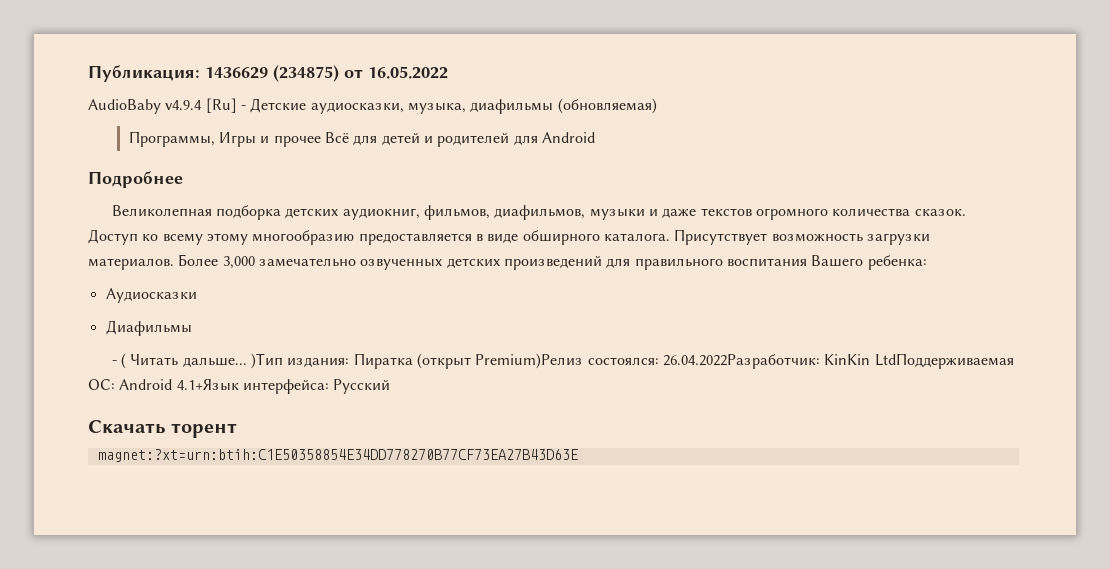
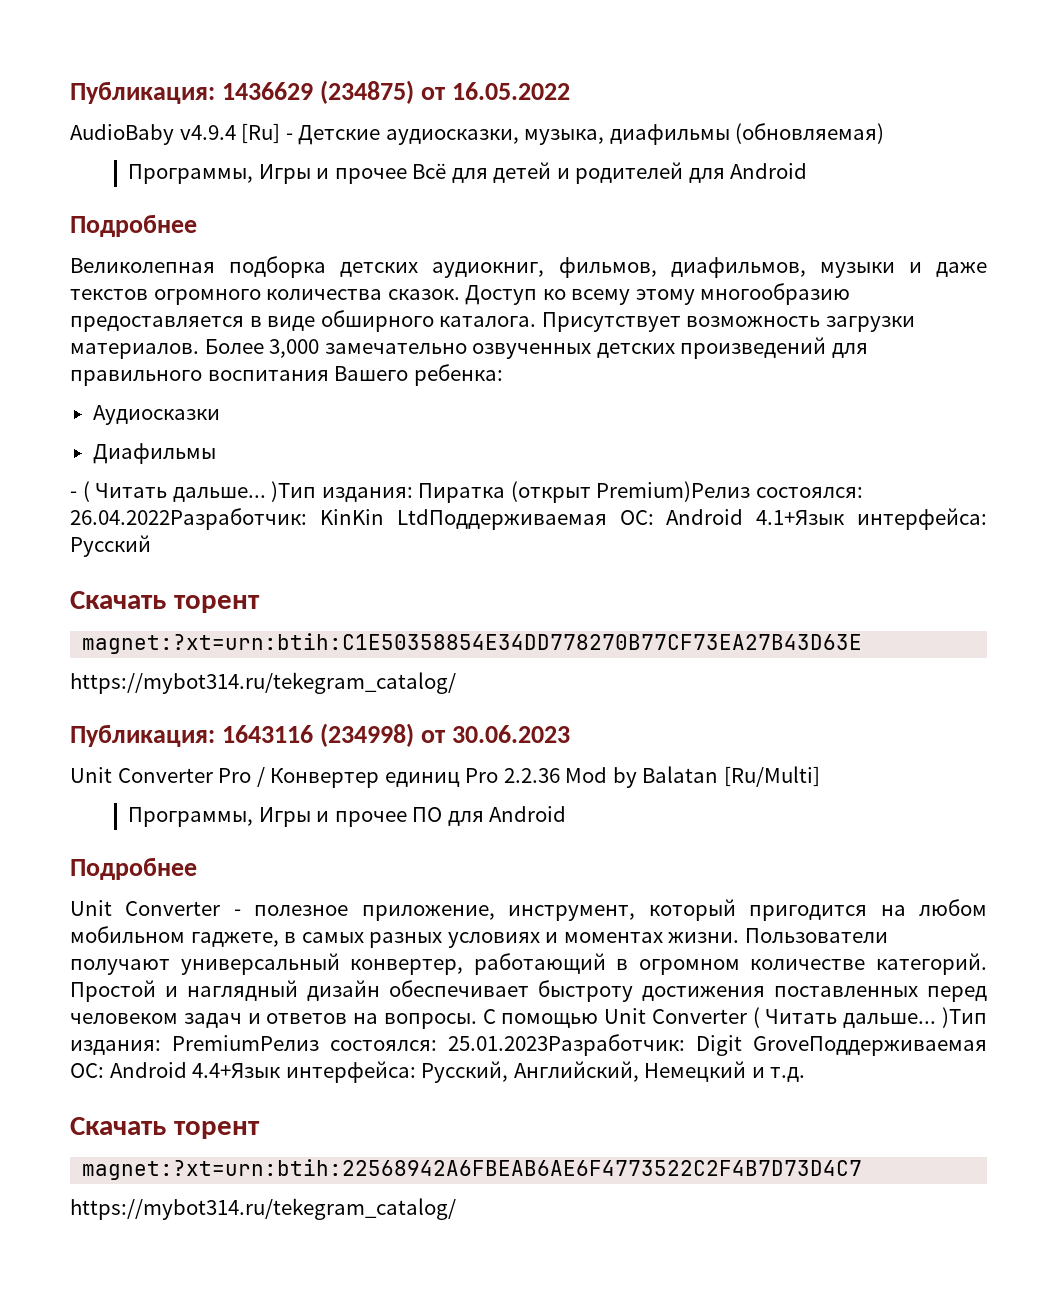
(578, 455) none -> [70,672,456,694] [70,723,571,747] [70,766,820,788] [128,806,567,827] [70,857,197,880] [70,899,988,921] [70,926,888,948] [70,953,987,975] [70,980,987,1002] [70,1007,988,1029] [70,1034,987,1056] [70,1061,806,1083] [70,1117,260,1139] [82,1159,863,1180] [70,1198,456,1220] // https://mybot314.ru/tekegram_catalog/ // Публикация: 1643116 (234998) от 30.06.2023 // Unit Converter Pro / Конвертер единиц Pro 2.2.36 Mod by Balatan [Ru/Multi] // Программы, Игры и прочее ПО для Android // Подробнее // Unit Converter - полезное приложение, инструмент, который пригодится на любом мобильном гаджете, в самых разных условиях и моментах жизни. Пользователи получают универсальный конвертер, работающий в огромном количестве категорий. Простой и наглядный дизайн обеспечивает быстроту достижения поставленных перед человеком задач и ответов на вопросы. С помощью Unit Converter ( Читать дальше... )Тип издания: PremiumРелиз состоялся: 25.01.2023Разработчик: Digit GroveПоддерживаемая ОС: Android 4.4+Язык интерфейса: Русский, Английский, Немецкий и т.д. // Скачать торент // magnet:?xt=urn:btih:22568942A6FBEAB6AE6F4773522C2F4B7D73D4C7 // https://mybot314.ru/tekegram_catalog/

